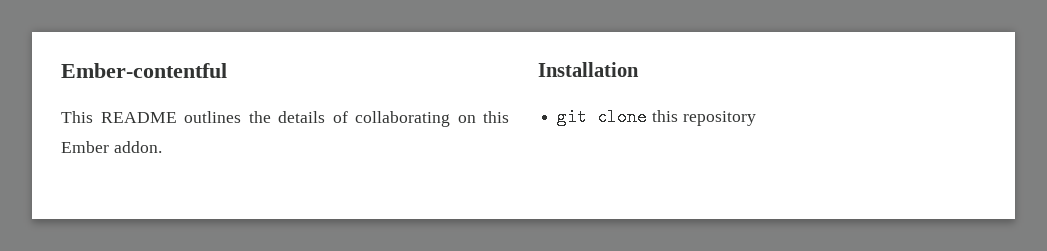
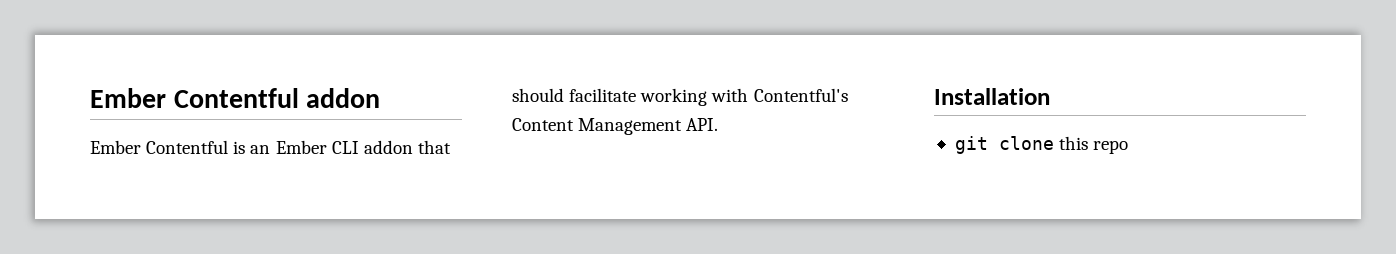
[61,63,227,78] [61,111,509,127] [61,141,162,153] Ember-contentful // This README outlines the details of collaborating on this Ember addon. -> [90,88,381,108] [90,140,451,154] [512,88,848,106] [512,118,719,135] Ember Contentful addon // Ember Contentful is an Ember CLI addon that should facilitate working with Contentful's Content Management API.
[682,111,756,126] repository -> [1093,140,1129,154] repo

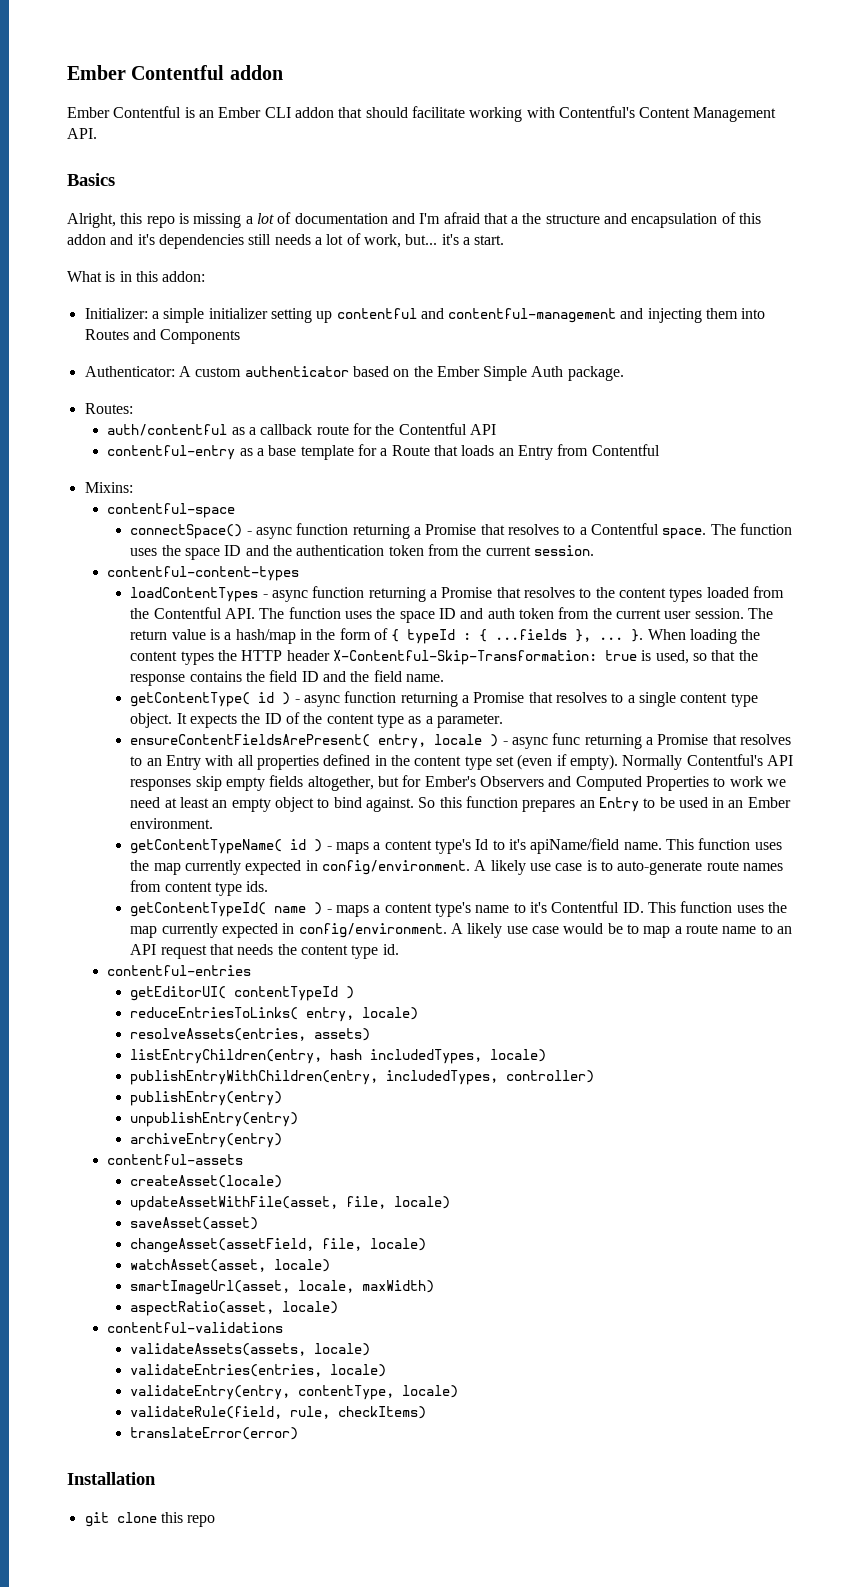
(719, 124) none -> [67,173,115,186] [67,212,762,228] [67,233,505,249] [67,271,206,282] [84,308,766,323] [84,329,241,344] [84,366,624,381] [84,403,133,414] [107,423,497,436] [107,444,660,460] [84,482,133,493] [107,503,236,518] [130,523,792,539] [130,544,594,560] [107,566,300,581] [130,586,784,602] [130,607,773,623] [130,628,761,644] [130,650,758,665] [130,670,444,686] [130,691,758,707] [130,712,503,728] [130,733,791,749] [130,754,793,770] [130,775,786,791] [130,796,791,812] [130,818,214,829] [130,838,782,854] [130,860,783,875] [130,880,269,896] [130,901,787,917] [130,923,792,938] [130,944,399,959] [107,965,252,976] [130,986,355,1001] [130,1007,419,1022] [130,1028,371,1041] [130,1049,547,1064] [130,1070,595,1085] [130,1091,283,1106] [130,1112,299,1127] [130,1133,283,1148] [107,1154,244,1165] [130,1175,283,1188] [130,1196,451,1211] [130,1217,259,1230] [130,1238,427,1253] [130,1259,331,1272] [130,1280,435,1295] [130,1301,339,1316] [107,1322,284,1333] [130,1343,371,1356] [130,1364,387,1377] [130,1385,459,1400] [130,1406,427,1419] [130,1427,299,1440] // Basics // Alright, this repo is missing a lot of documentation and I'm afraid that a the structure and encapsulation of this addon and it's dependencies still needs a lot of work, but... it's a start. // What is in this addon: // Initializer: a simple initializer setting up contentful and contentful-management and injecting them into Routes and Components // Authenticator: A custom authenticator based on the Ember Simple Auth package. // Routes: // auth/contentful as a callback route for the Contentful API // contentful-entry as a base template for a Route that loads an Entry from Contentful // Mixins: // contentful-space // connectSpace() - async function returning a Promise that resolves to a Contentful space. The function uses the space ID and the authentication token from the current session. // contentful-content-types // loadContentTypes - async function returning a Promise that resolves to the content types loaded from the Contentful API. The function uses the space ID and auth token from the current user session. The return value is a hash/map in the form of { typeId : { ...fields }, ... }. When loading the content types the HTTP header X-Contentful-Skip-Transformation: true is used, so that the response contains the field ID and the field name. // getContentType( id ) - async function returning a Promise that resolves to a single content type object. It expects the ID of the content type as a parameter. // ensureContentFieldsArePresent( entry, locale ) - async func returning a Promise that resolves to an Entry with all properties defined in the content type set (even if empty). Normally Contentful's API responses skip empty fields altogether, but for Ember's Observers and Computed Properties to work we need at least an empty object to bind against. So this function prepares an Entry to be used in an Ember environment. // getContentTypeName( id ) - maps a content type's Id to it's apiName/field name. This function uses the map currently expected in config/environment. A likely use case is to auto-generate route names from content type ids. // getContentTypeId( name ) - maps a content type's name to it's Contentful ID. This function uses the map currently expected in config/environment. A likely use case would be to map a route name to an API request that needs the content type id. // contentful-entries // getEditorUI( contentTypeId ) // reduceEntriesToLinks( entry, locale) // resolveAssets(entries, assets) // listEntryChildren(entry, hash includedTypes, locale) // publishEntryWithChildren(entry, includedTypes, controller) // publishEntry(entry) // unpublishEntry(entry) // archiveEntry(entry) // contentful-assets // createAsset(locale) // updateAssetWithFile(asset, file, locale) // saveAsset(asset) // changeAsset(assetField, file, locale) // watchAsset(asset, locale) // smartImageUrl(asset, locale, maxWidth) // aspectRatio(asset, locale) // contentful-validations // validateAssets(assets, locale) // validateEntries(entries, locale) // validateEntry(entry, contentType, locale) // validateRule(field, rule, checkItems) // translateError(error)

